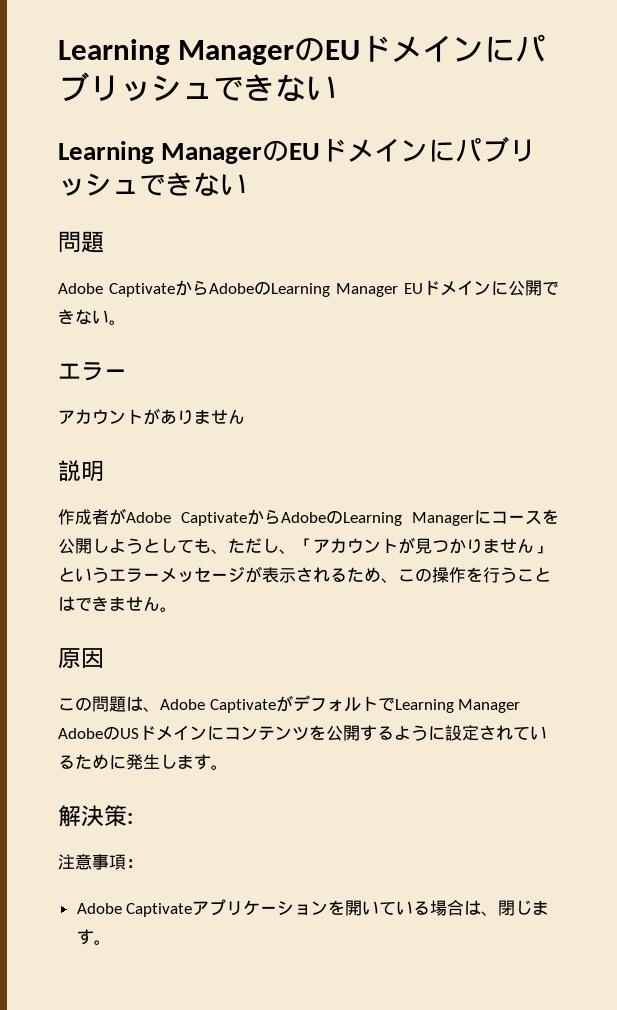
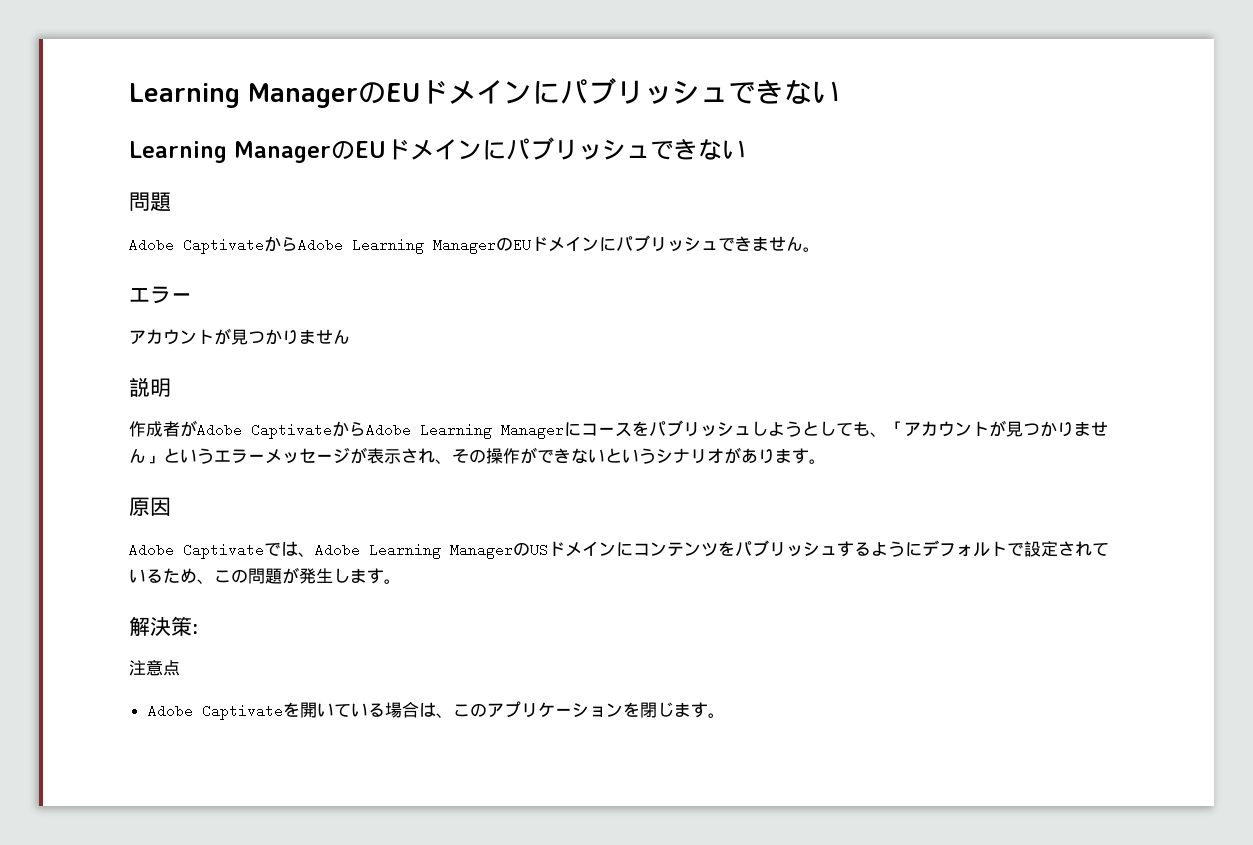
[254,280,559,297] [58,309,109,325] のLearning Manager EUドメインに公開できない -> [352,235,803,254] Learning ManagerのEUドメインにパブリッシュできません
[160,409,177,425] あ -> [231,329,282,345] 見つか
[326,510,343,524] の -> (411, 430) none
[58,538,92,554] 公開 -> [649,420,751,437] パブリッシュ
[228,538,296,554] ただし、 -> (887, 434) none
[330,567,551,583] [58,596,177,612] [58,648,104,669] [58,695,521,713] [58,728,103,739] るため、この操作を行うことはできません。 // 原因 // この問題は、Adobe CaptivateがデフォルトでLearning Manager Adobe -> [435,447,826,464] [129,497,171,516] [129,541,513,559] 、その操作ができないというシナリオがあります。 // 原因 // Adobe Captivateでは、Adobe Learning Manager
[326,725,445,741] 公開するように -> [735,540,1024,557] パブリッシュするようにデフォルトで
[109,755,126,770] に -> [197,567,299,584] 、この問題が
[92,854,143,870] [76,899,329,917] 事項： // Adobe Captivateアプリケーション -> [163,660,180,676] [147,704,283,720] 点 // Adobe Captivate
(499, 913) none -> [452,701,640,718] このアプリケーションを

